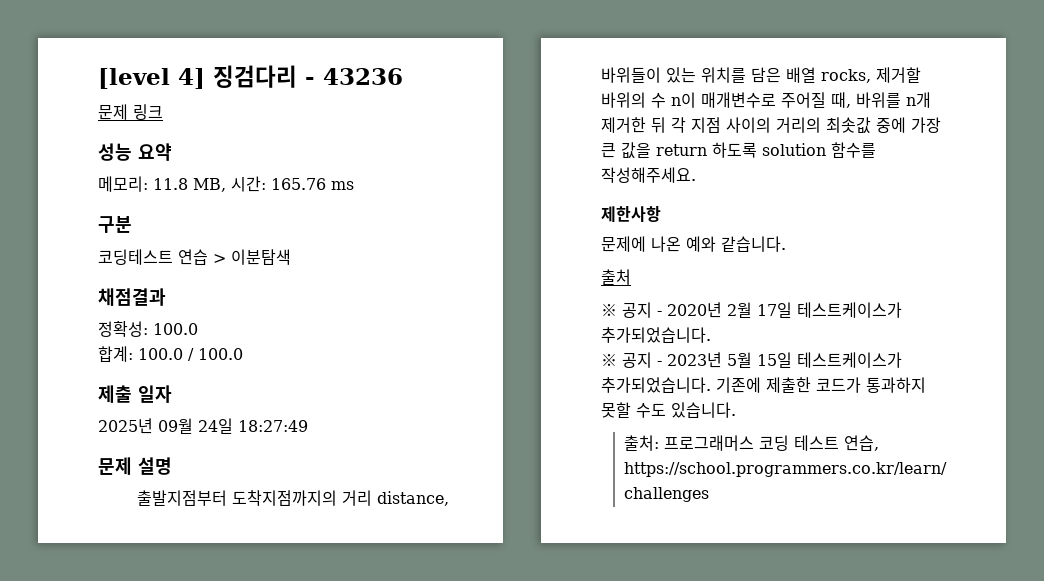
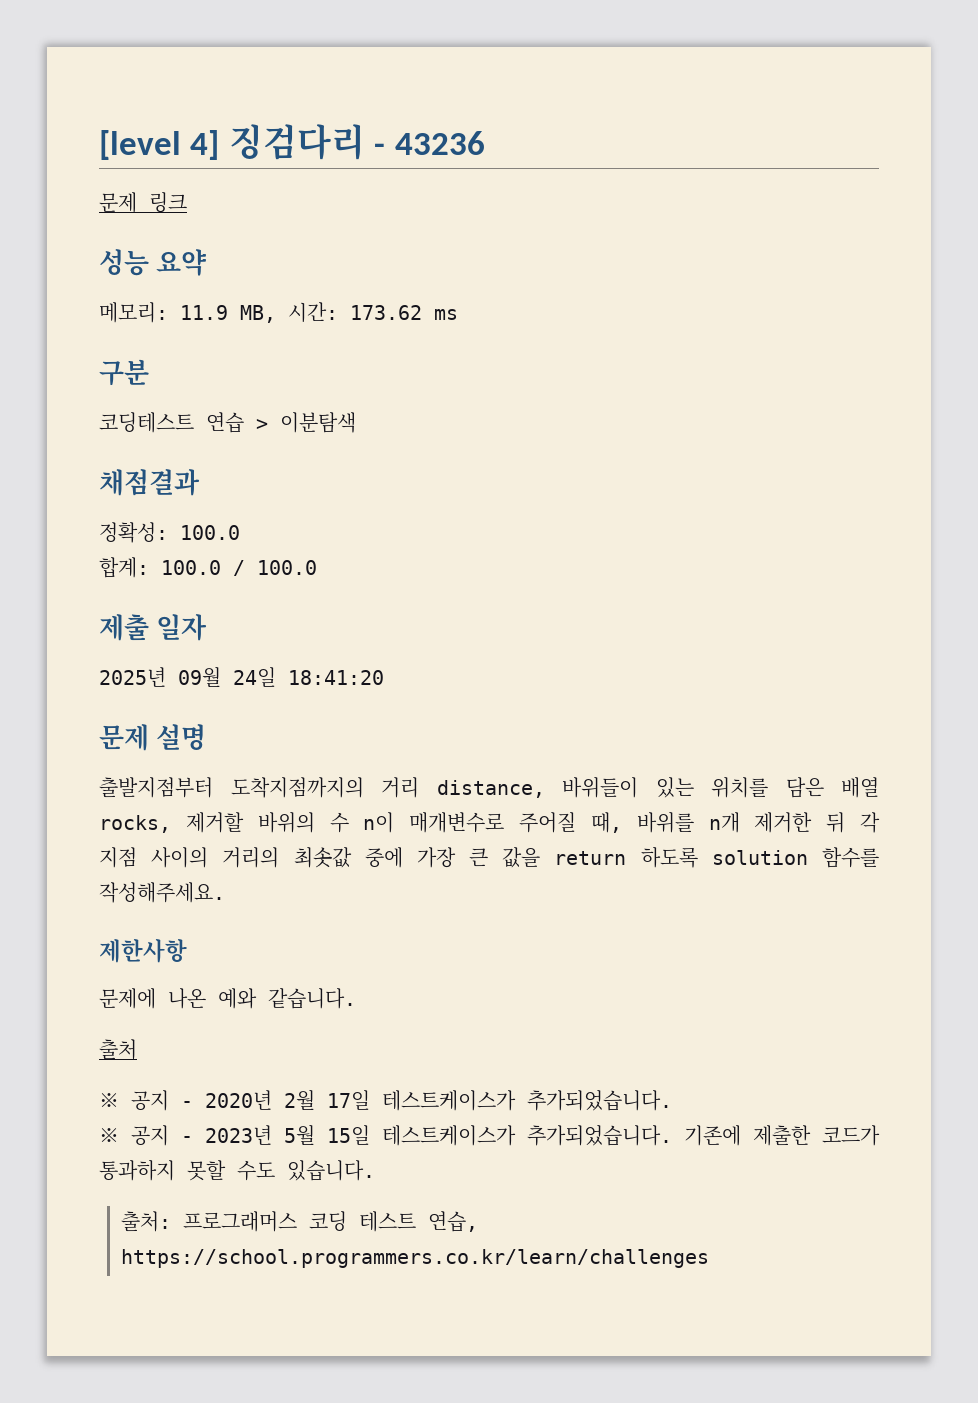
[153,178,188,190] 11.8 -> [180,305,228,320] 11.9
[271,178,326,190] 165.76 -> [350,305,422,320] 173.62
[238,420,308,432] 18:27:49 -> [288,670,384,685] 18:41:20

